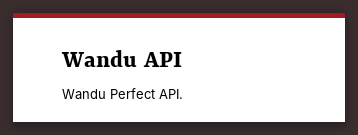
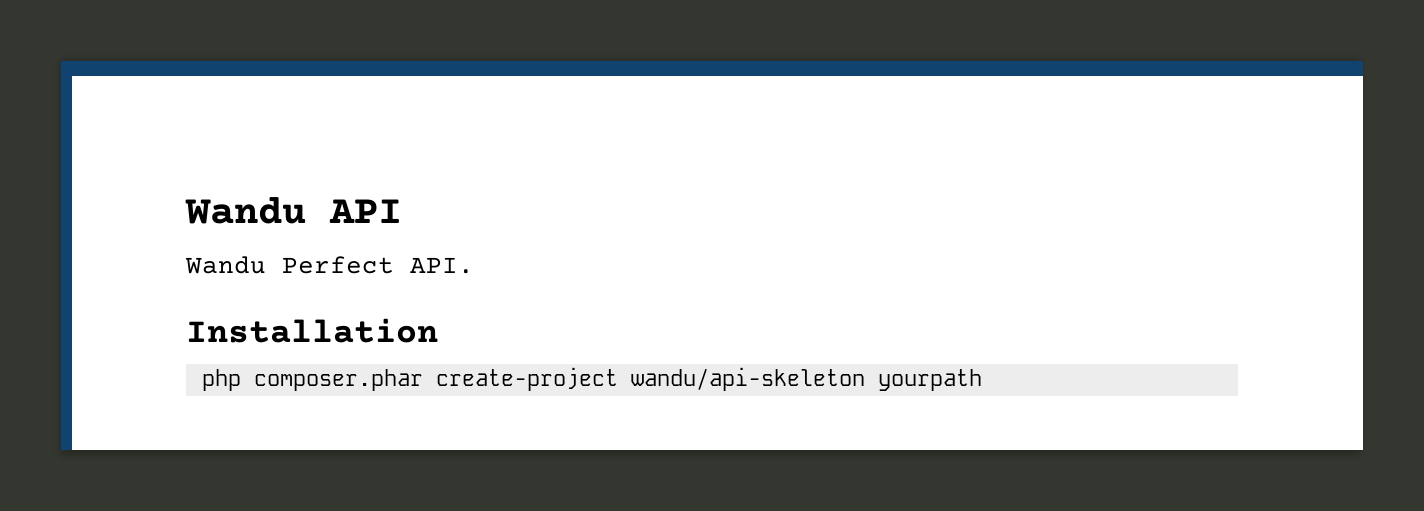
(183, 94) none -> [186,318,438,343] [201,367,982,391] // Installation // php composer.phar create-project wandu/api-skeleton yourpath

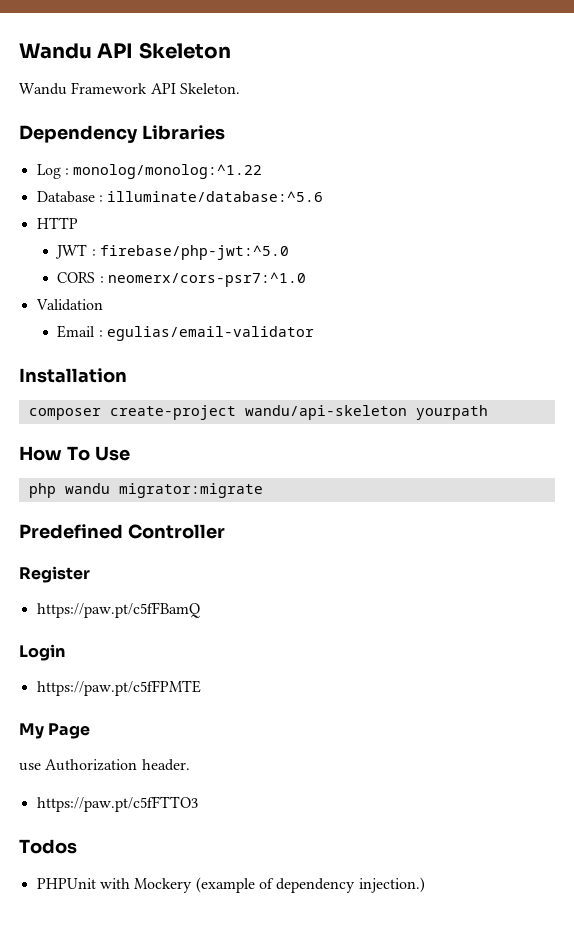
[185,256,474,274] // Wandu Perfect API. -> [138,42,231,59] [19,82,240,95] [19,125,225,143] [36,164,263,179] [36,191,324,203] [36,217,78,229] [55,244,289,260] [57,272,306,287] [35,299,103,311] [57,325,314,341] Skeleton // Wandu Framework API Skeleton. // Dependency Libraries // Log : monolog/monolog:^1.22 // Database : illuminate/database:^5.6 // HTTP // JWT : firebase/php-jwt:^5.0 // CORS : neomerx/cors-psr7:^1.0 // Validation // Email : egulias/email-validator
[201,369,423,391] php composer.phar -> [28,408,101,420] composer
(982, 380) none -> [19,446,130,461] [28,483,263,498] [19,524,225,539] [19,566,90,583] [36,602,200,618] [19,644,65,661] [36,680,201,696] [19,723,91,739] [19,759,190,771] [36,796,198,812] [19,839,77,854] [36,877,425,893] // How To Use // php wandu migrator:migrate // Predefined Controller // Register // https://paw.pt/c5fFBamQ // Login // https://paw.pt/c5fFPMTE // My Page // use Authorization header. // https://paw.pt/c5fFTTO3 // Todos // PHPUnit with Mockery (example of dependency injection.)

